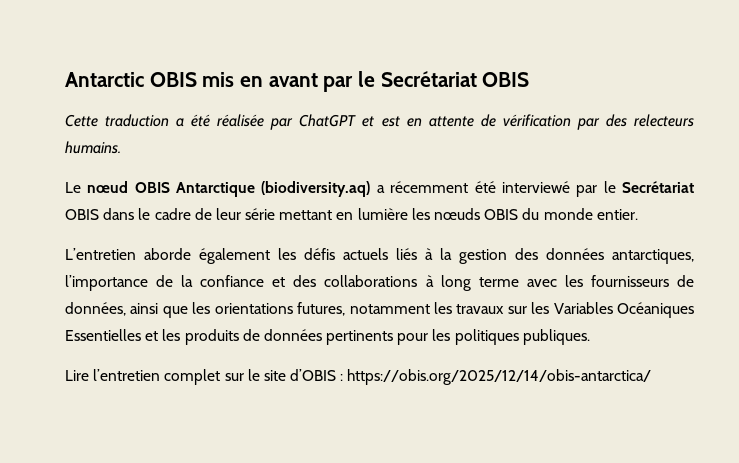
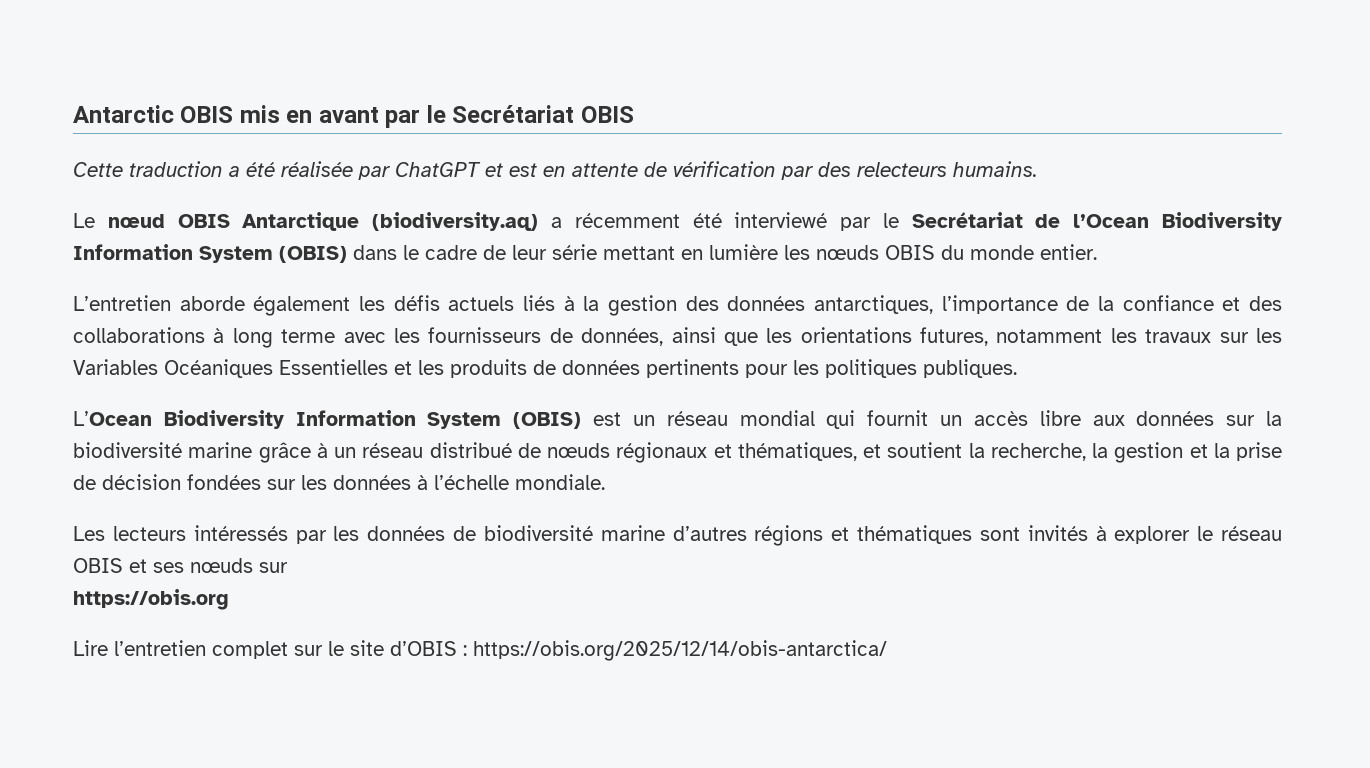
[65,209,99,220] OBIS -> [1035,212,1283,231] [73,244,347,263] de l’Ocean Biodiversity Information System (OBIS)
(590, 337) none -> [73,410,1283,429] [73,442,1282,463] [73,474,605,490] [73,525,1282,546] [73,558,288,573] [73,589,229,610] // L’Ocean Biodiversity Information System (OBIS) est un réseau mondial qui fournit un accès libre aux données sur la biodiversité marine grâce à un réseau distribué de nœuds régionaux et thématiques, et soutient la recherche, la gestion et la prise de décision fondées sur les données à l’échelle mondiale. // Les lecteurs intéressés par les données de biodiversité marine d’autres régions et thématiques sont invités à explorer le réseau OBIS et ses nœuds sur // https://obis.org

